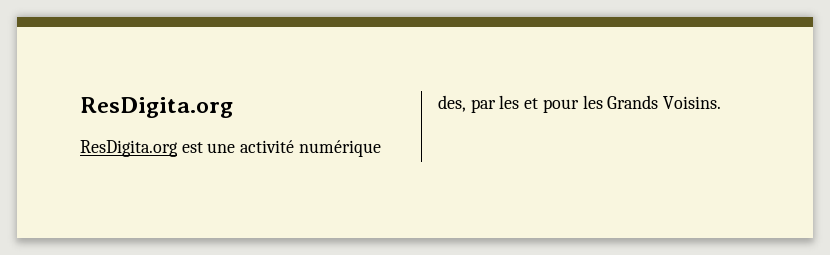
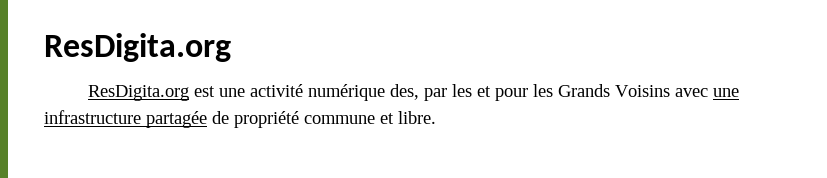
[663,96,722,109] Voisins. -> [615,85,740,97] [44,110,436,128] Voisins avec une infrastructure partagée de propriété commune et libre.

